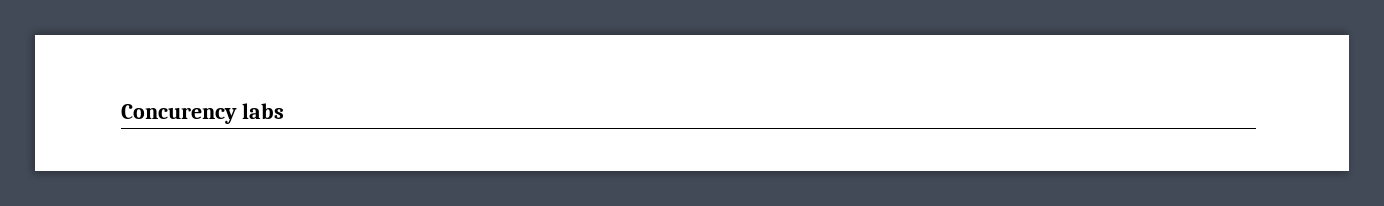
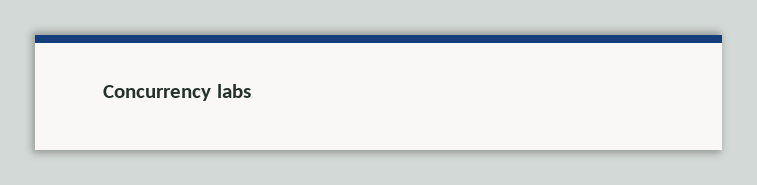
[121,104,237,124] Concurency -> [103,85,211,101] Concurrency

